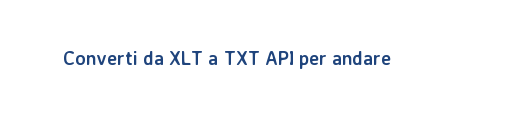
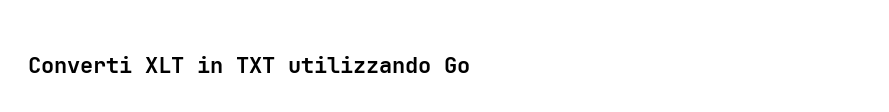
[143,51,391,69] da XLT a TXT API per andare -> [145,56,470,73] XLT in TXT utilizzando Go

